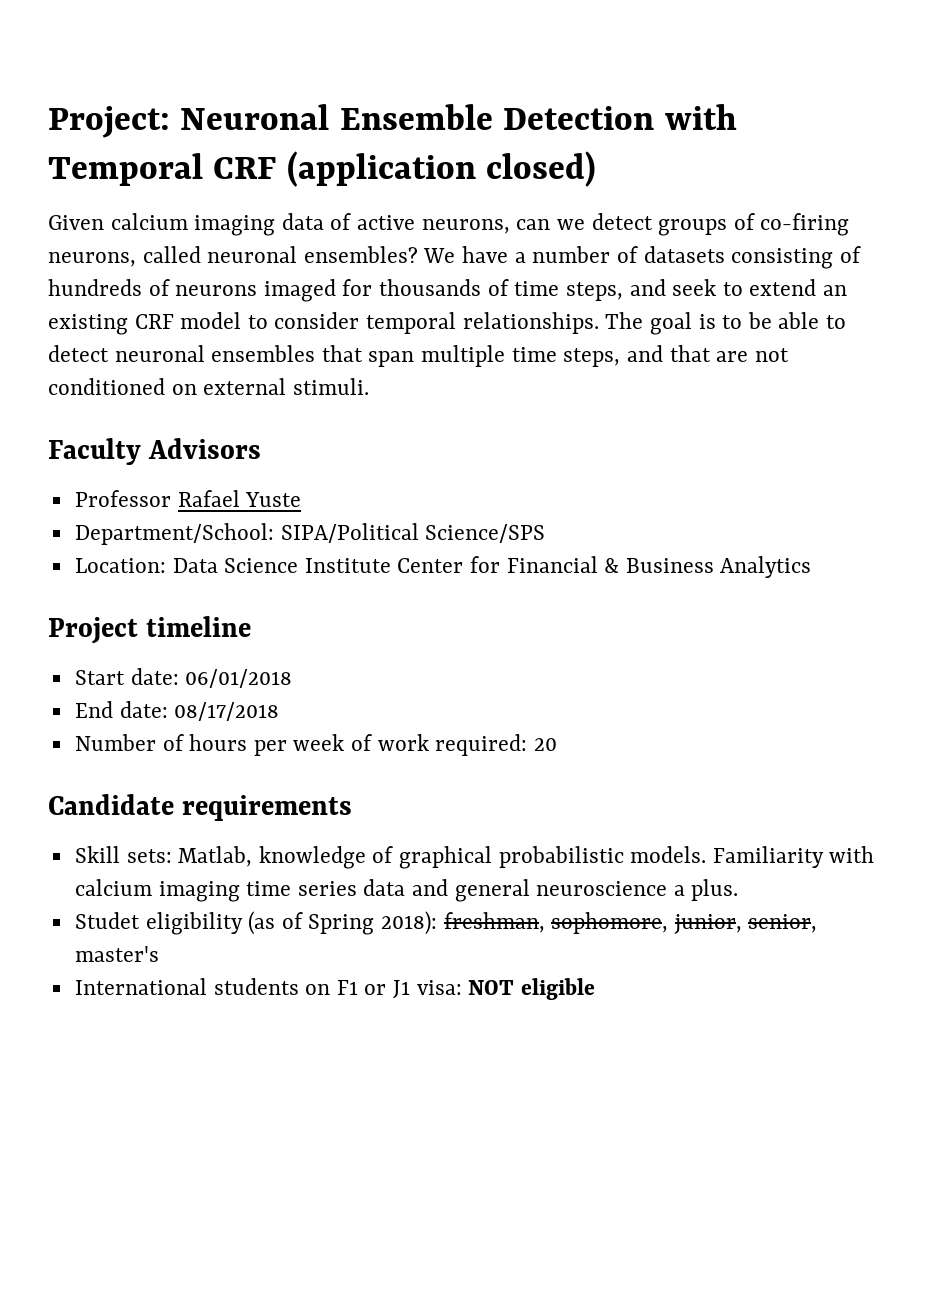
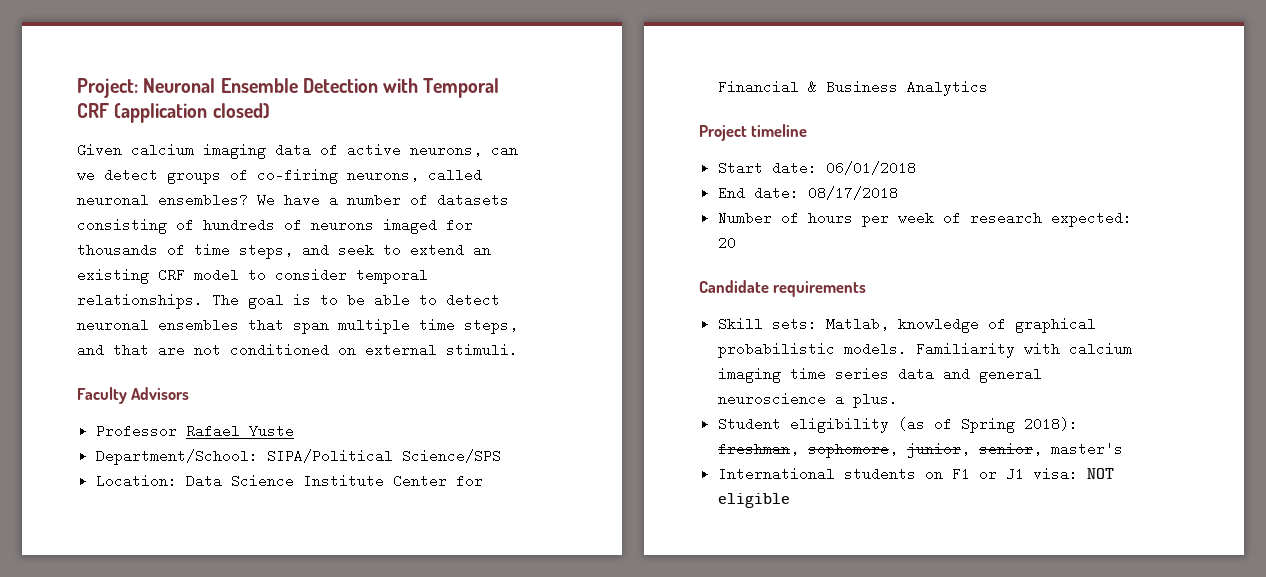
[377,734,528,756] work required: -> [969,211,1132,227] research expected:
[74,912,140,929] Studet -> [717,417,781,431] Student

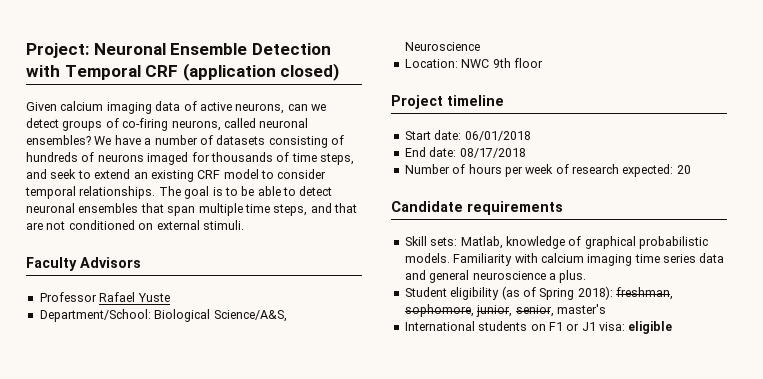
[266,449,501,463] [95,474,483,488] [717,80,988,96] SIPA/Political Science/SPS // Location: Data Science Institute Center for Financial & Business Analytics -> [154,309,287,322] [404,42,480,51] [404,58,543,68] Biological Science/A&S, Neuroscience // Location: NWC 9th floor
[1086,468,1114,479] NOT -> (625, 326) none

